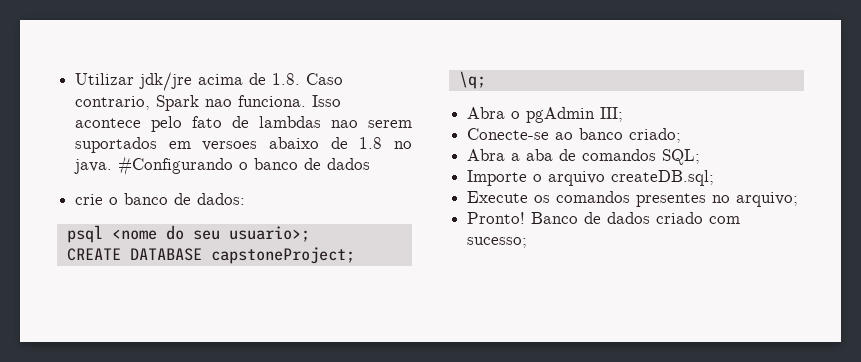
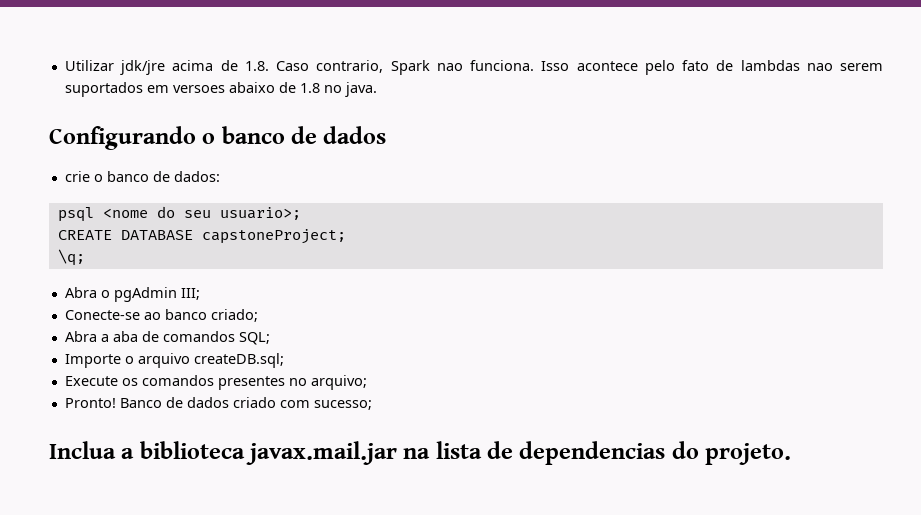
[118,156,234,176] #Configurando -> [49,126,196,150] // Configurando
(528, 242) none -> [49,441,792,465] // Inclua a biblioteca javax.mail.jar na lista de dependencias do projeto.

